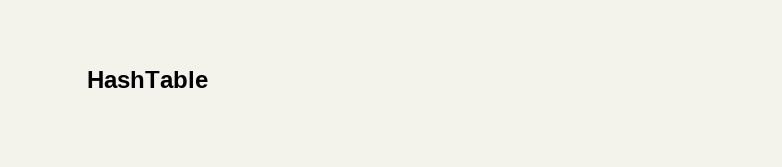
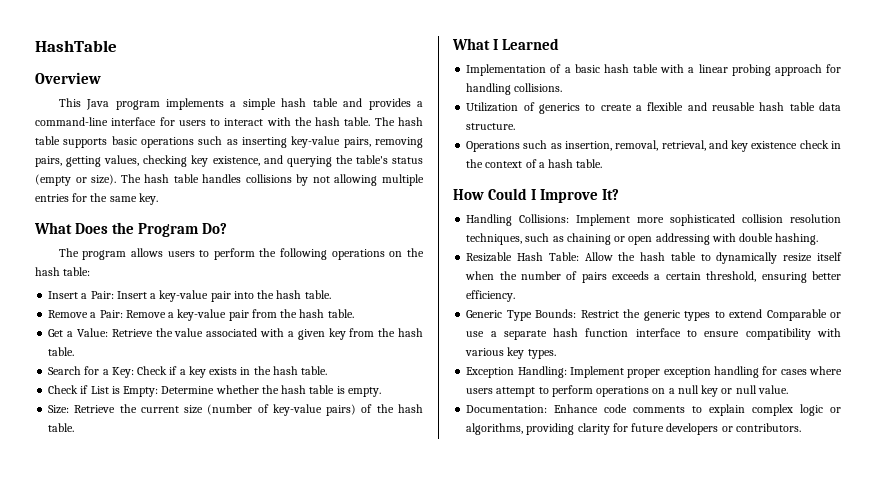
(208, 79) none -> [35,72,101,84] [58,98,424,110] [35,117,423,126] [35,136,423,148] [35,155,423,167] [35,174,424,186] [35,193,158,205] [34,222,228,237] [58,248,425,260] [35,267,91,276] [48,290,331,302] [48,309,354,321] [48,328,424,340] [48,347,75,356] [48,366,328,378] [48,385,381,397] [48,404,423,416] [48,423,75,432] [452,38,560,50] [466,64,841,76] [466,83,563,95] [466,102,841,114] [466,123,516,130] [466,140,841,152] [466,159,603,168] [453,188,620,203] [466,214,841,226] [466,233,819,245] [466,252,842,264] [465,271,841,283] [466,290,516,302] [466,309,841,321] [466,328,841,340] [465,347,556,359] [466,366,842,378] [466,385,788,397] [466,404,841,416] [466,423,801,435] // Overview // This Java program implements a simple hash table and provides a command-line interface for users to interact with the hash table. The hash table supports basic operations such as inserting key-value pairs, removing pairs, getting values, checking key existence, and querying the table's status (empty or size). The hash table handles collisions by not allowing multiple entries for the same key. // What Does the Program Do? // The program allows users to perform the following operations on the hash table: // Insert a Pair: Insert a key-value pair into the hash table. // Remove a Pair: Remove a key-value pair from the hash table. // Get a Value: Retrieve the value associated with a given key from the hash table. // Search for a Key: Check if a key exists in the hash table. // Check if List is Empty: Determine whether the hash table is empty. // Size: Retrieve the current size (number of key-value pairs) of the hash table. // What I Learned // Implementation of a basic hash table with a linear probing approach for handling collisions. // Utilization of generics to create a flexible and reusable hash table data structure. // Operations such as insertion, removal, retrieval, and key existence check in the context of a hash table. // How Could I Improve It? // Handling Collisions: Implement more sophisticated collision resolution techniques, such as chaining or open addressing with double hashing. // Resizable Hash Table: Allow the hash table to dynamically resize itself when the number of pairs exceeds a certain threshold, ensuring better efficiency. // Generic Type Bounds: Restrict the generic types to extend Comparable or use a separate hash function interface to ensure compatibility with various key types. // Exception Handling: Implement proper exception handling for cases where users attempt to perform operations on a null key or null value. // Documentation: Enhance code comments to explain complex logic or algorithms, providing clarity for future developers or contributors.

